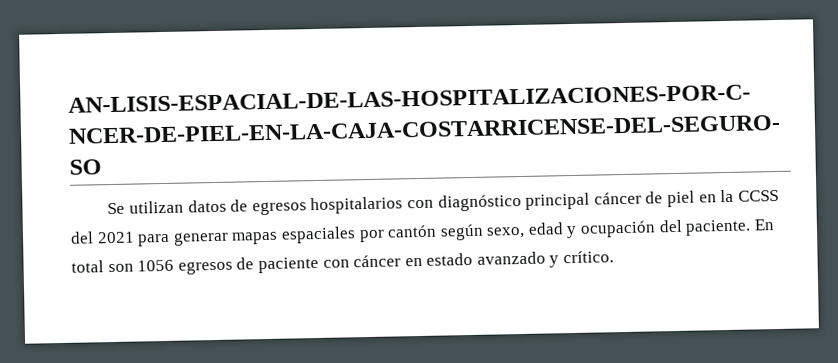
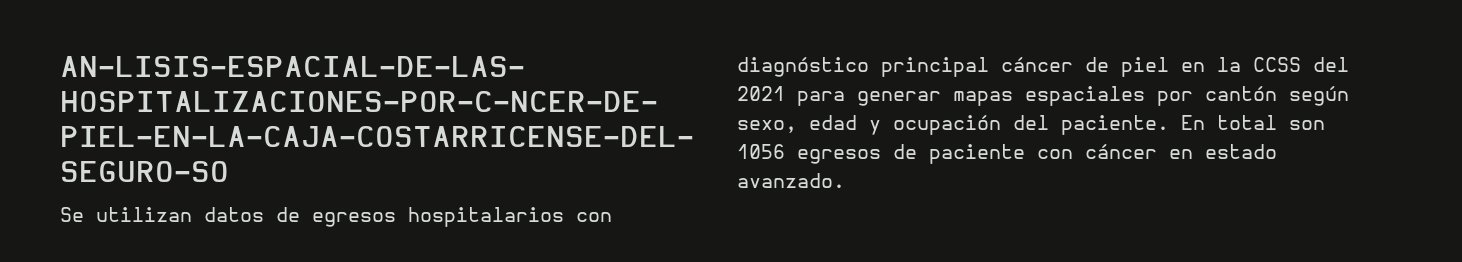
[476,250,615,268] avanzado y crítico. -> [737,173,845,188] avanzado.

